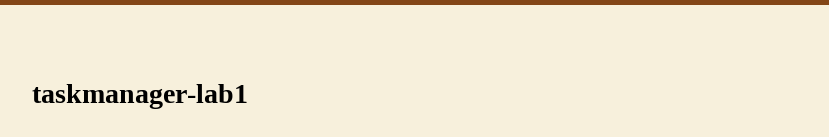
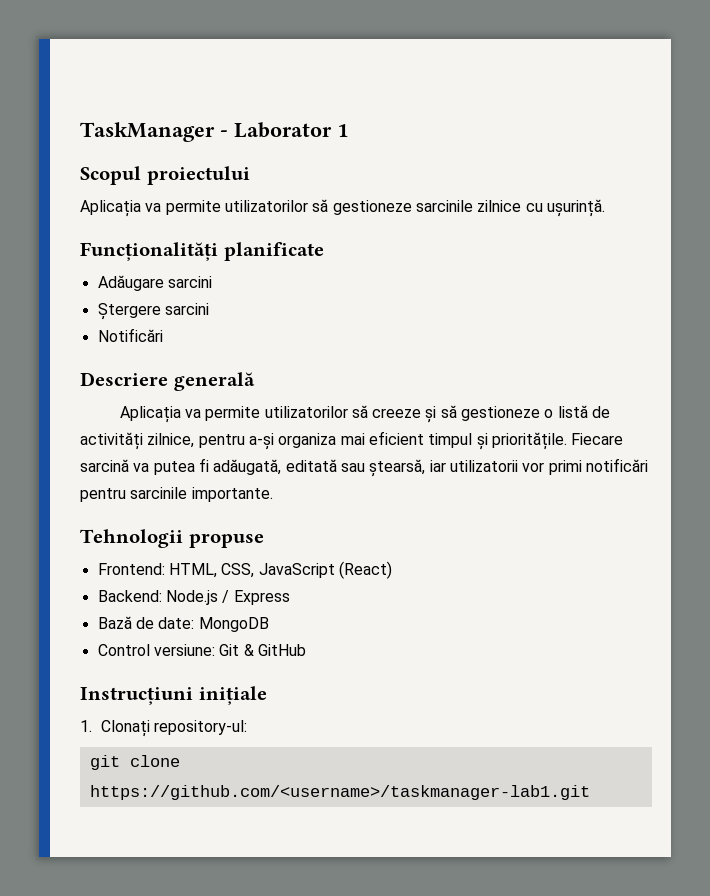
[32,84,248,109] taskmanager-lab1 -> [80,122,348,142] [80,166,250,185] [80,199,605,217] [80,242,324,261] [97,275,212,291] [97,303,209,320] [97,328,163,342] [80,372,255,391] [119,405,611,423] [80,431,624,450] [80,458,648,477] [80,487,273,502] [80,529,264,548] [97,561,392,579] [97,590,290,605] [97,616,269,632] [97,644,306,656] [80,686,267,705] [80,720,248,737] [89,755,180,770] [89,785,590,800] TaskManager - Laborator 1 // Scopul proiectului // Aplicația va permite utilizatorilor să gestioneze sarcinile zilnice cu ușurință. // Funcționalități planificate // Adăugare sarcini // Ștergere sarcini // Notificări // Descriere generală // Aplicația va permite utilizatorilor să creeze și să gestioneze o listă de activități zilnice, pentru a-și organiza mai eficient timpul și prioritățile. Fiecare sarcină va putea fi adăugată, editată sau ștearsă, iar utilizatorii vor primi notificări pentru sarcinile importante. // Tehnologii propuse // Frontend: HTML, CSS, JavaScript (React) // Backend: Node.js / Express // Bază de date: MongoDB // Control versiune: Git & GitHub // Instrucțiuni inițiale // 1. Clonați repository-ul: // git clone https://github.com/<username>/taskmanager-lab1.git

